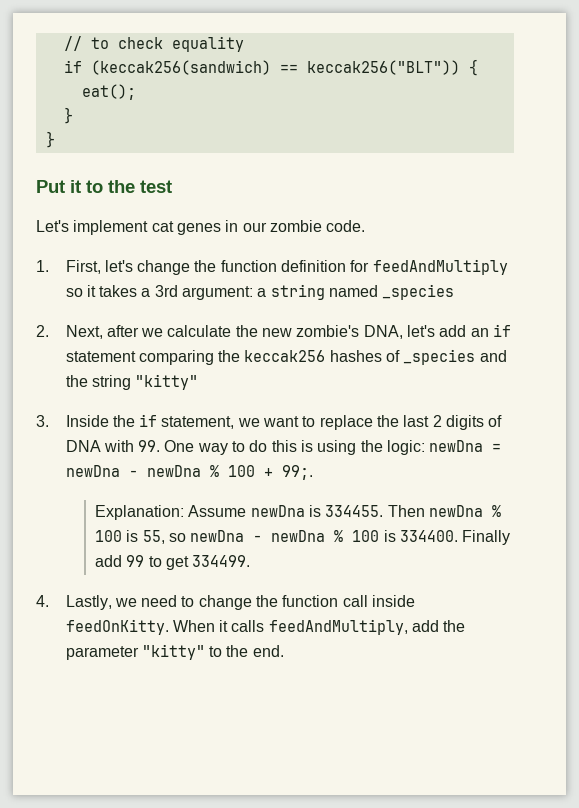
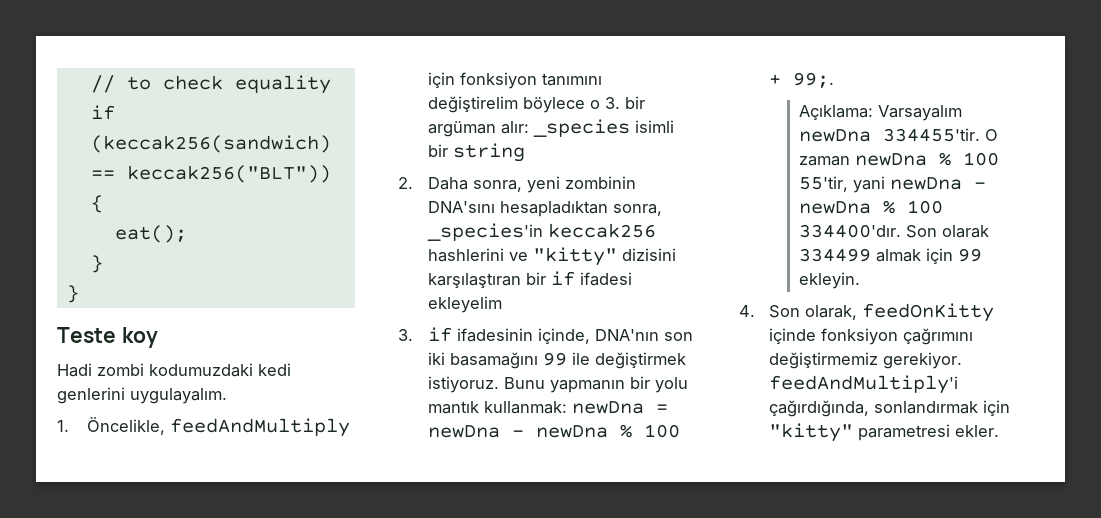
[36,180,172,193] [36,220,366,235] [36,259,508,275] [65,284,455,300] Put it to the test // Let's implement cat genes in our zombie code. // 1. First, let's change the function definition for feedAndMultiply so it takes a 3rd argument: a string named _species -> [57,327,158,348] [57,363,291,377] [57,387,227,404] [57,417,350,437] [427,72,602,89] [427,96,645,113] [427,119,674,137] [427,143,525,162] Teste koy // Hadi zombi kodumuzdaki kedi genlerini uygulayalım. // 1. Öncelikle, feedAndMultiply için fonksiyon tanımını değiştirelim böylece o 3. bir argüman alır: _species isimli bir string
[65,324,512,339] [65,349,507,365] [65,374,199,390] [36,414,503,430] [65,440,426,455] Next, after we calculate the new zombie's DNA, let's add an if statement comparing the keccak256 hashes of _species and the string "kitty" // 3. Inside the if statement, we want to replace the last 2 digits of DNA with 99. One way to do this is using the logic: -> [427,176,636,193] [427,201,662,217] [426,223,656,241] [427,247,676,266] [427,271,632,288] [427,296,502,313] [398,327,693,344] [427,352,686,369] [427,376,688,393] [427,401,567,414] Daha sonra, yeni zombinin DNA'sını hesapladıktan sonra, _species'in keccak256 hashlerini ve "kitty" dizisini karşılaştıran bir if ifadesi ekleyelim // 3. if ifadesinin içinde, DNA'nın son iki basamağını 99 ile değiştirmek istiyoruz. Bunu yapmanın bir yolu mantık kullanmak:
[95,505,501,520] [95,530,511,545] [95,555,251,570] [36,595,416,610] [65,619,466,635] [65,644,284,660] Explanation: Assume newDna is 334455. Then newDna % 100 is 55, so newDna - newDna % 100 is 334400. Finally add 99 to get 334499. // 4. Lastly, we need to change the function call inside feedOnKitty. When it calls feedAndMultiply, add the parameter "kitty" to the end. -> [798,105,962,121] [798,128,998,142] [798,152,999,166] [798,176,986,193] [798,200,943,214] [798,224,989,238] [798,248,982,264] [798,272,860,289] [739,303,994,322] [768,328,973,345] [768,352,962,369] [768,375,958,394] [768,400,1010,417] [768,423,999,442] Açıklama: Varsayalım newDna 334455'tir. O zaman newDna % 100 55'tir, yani newDna - newDna % 100 334400'dır. Son olarak 334499 almak için 99 ekleyin. // 4. Son olarak, feedOnKitty içinde fonksiyon çağrımını değiştirmemiz gerekiyor. feedAndMultiply'i çağırdığında, sonlandırmak için "kitty" parametresi ekler.

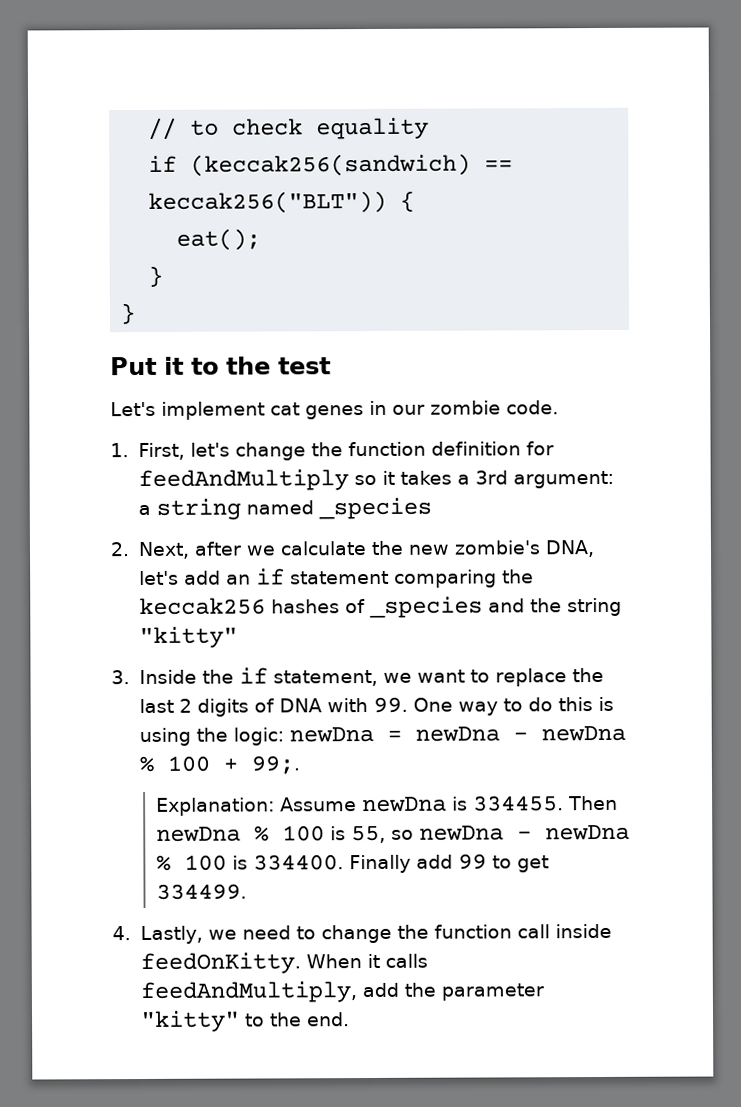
[57,327,158,348] [57,363,291,377] [57,387,227,404] [57,417,350,437] [427,72,602,89] [427,96,645,113] [427,119,674,137] [427,143,525,162] [398,176,636,193] [427,201,662,217] [426,223,656,241] [427,247,676,266] [427,271,632,288] [427,296,502,313] [398,327,693,344] [427,352,686,369] [427,376,688,393] [427,401,567,414] Teste koy // Hadi zombi kodumuzdaki kedi genlerini uygulayalım. // 1. Öncelikle, feedAndMultiply için fonksiyon tanımını değiştirelim böylece o 3. bir argüman alır: _species isimli bir string // 2. Daha sonra, yeni zombinin DNA'sını hesapladıktan sonra, _species'in keccak256 hashlerini ve "kitty" dizisini karşılaştıran bir if ifadesi ekleyelim // 3. if ifadesinin içinde, DNA'nın son iki basamağını 99 ile değiştirmek istiyoruz. Bunu yapmanın bir yolu mantık kullanmak: -> [110,356,331,376] [110,400,559,420] [110,441,555,461] [137,469,615,492] [137,497,432,520] [110,540,595,560] [138,568,534,588] [138,596,622,619] [138,626,238,649] [111,667,604,687] [138,696,614,717] [138,727,284,747] Put it to the test // Let's implement cat genes in our zombie code. // 1. First, let's change the function definition for feedAndMultiply so it takes a 3rd argument: a string named _species // 2. Next, after we calculate the new zombie's DNA, let's add an if statement comparing the keccak256 hashes of _species and the string "kitty" // 3. Inside the if statement, we want to replace the last 2 digits of DNA with 99. One way to do this is using the logic:
[798,105,962,121] [798,128,998,142] [798,152,999,166] [798,176,986,193] [798,200,943,214] [798,224,989,238] [798,248,982,264] [798,272,860,289] [739,303,994,322] [768,328,973,345] [768,352,962,369] [768,375,958,394] [768,400,1010,417] [768,423,999,442] Açıklama: Varsayalım newDna 334455'tir. O zaman newDna % 100 55'tir, yani newDna - newDna % 100 334400'dır. Son olarak 334499 almak için 99 ekleyin. // 4. Son olarak, feedOnKitty içinde fonksiyon çağrımını değiştirmemiz gerekiyor. feedAndMultiply'i çağırdığında, sonlandırmak için "kitty" parametresi ekler. -> [155,795,618,816] [155,824,630,844] [155,853,549,874] [155,883,247,900] [112,923,612,945] [139,952,428,975] [139,981,544,1004] [139,1010,350,1033] Explanation: Assume newDna is 334455. Then newDna % 100 is 55, so newDna - newDna % 100 is 334400. Finally add 99 to get 334499. // 4. Lastly, we need to change the function call inside feedOnKitty. When it calls feedAndMultiply, add the parameter "kitty" to the end.

